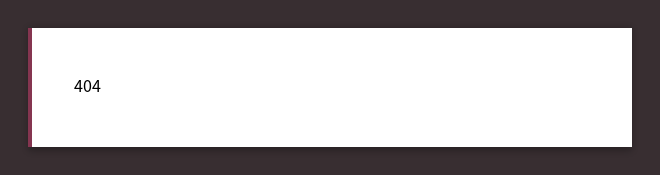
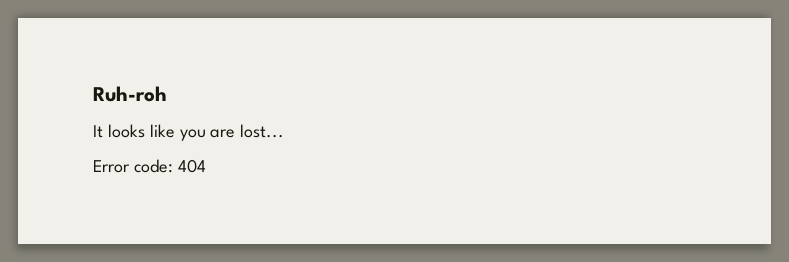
(74, 86) none -> [93,86,167,102] [93,124,285,141] [93,159,173,173] Ruh-roh // It looks like you are lost... // Error code:

